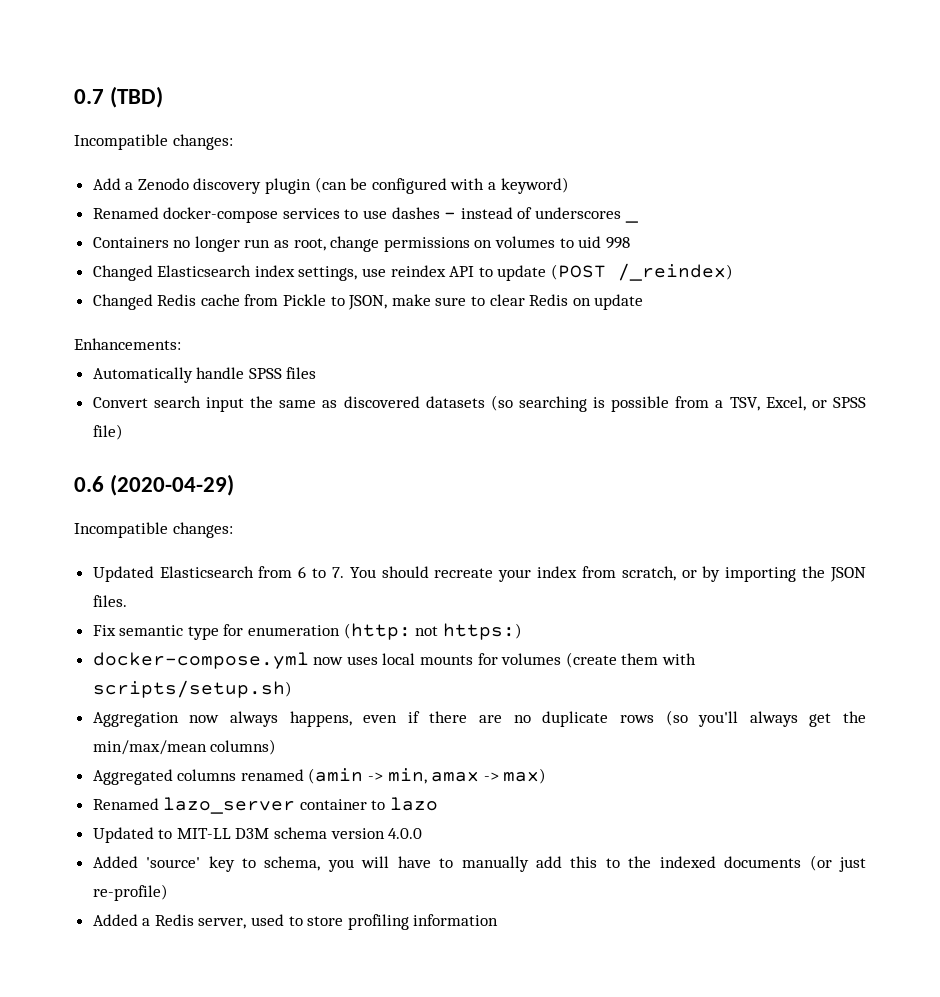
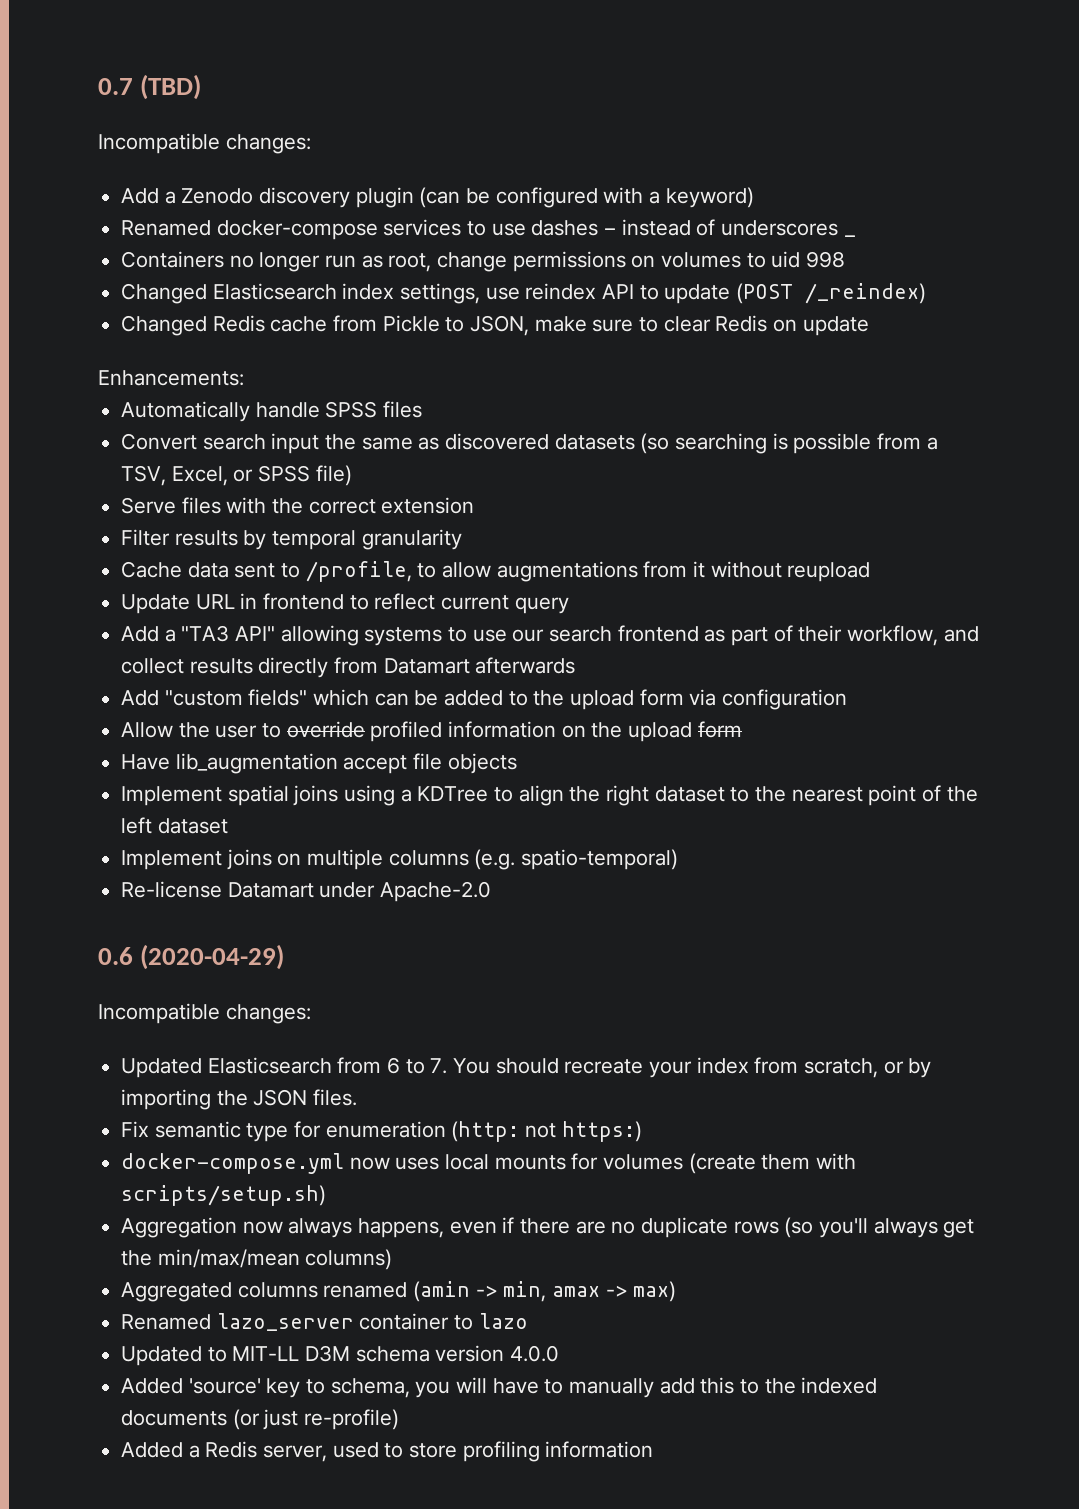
(123, 432) none -> [121,497,475,514] [121,529,462,550] [121,561,871,582] [121,593,569,614] [121,625,979,646] [121,657,576,678] [121,689,848,710] [121,721,742,742] [121,753,517,774] [121,785,978,806] [121,817,228,834] [121,849,679,870] [121,881,492,902] // Serve files with the correct extension // Filter results by temporal granularity // Cache data sent to /profile, to allow augmentations from it without reupload // Update URL in frontend to reflect current query // Add a "TA3 API" allowing systems to use our search frontend as part of their workflow, and collect results directly from Datamart afterwards // Add "custom fields" which can be added to the upload form via configuration // Allow the user to override profiled information on the upload form // Have lib_augmentation accept file objects // Implement spatial joins using a KDTree to align the right dataset to the nearest point of the left dataset // Implement joins on multiple columns (e.g. spatio-temporal) // Re-license Datamart under Apache-2.0

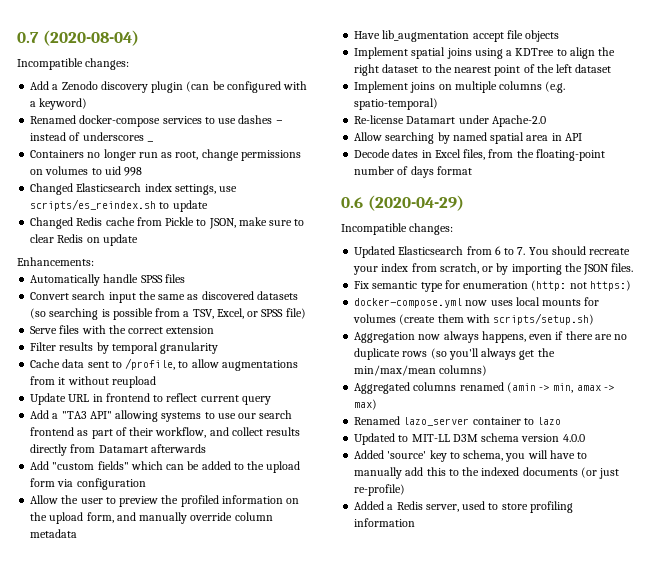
[140,74,202,100] (TBD) -> [42,30,139,46] (2020-08-04)
[525,283,635,300] reindex API -> [30,199,157,211] scripts/es_reindex.sh
[736,283,927,304] (POST /_reindex) -> (208, 206) none
[286,721,365,738] override -> [119,495,179,507] preview the
[697,721,742,738] form -> [86,512,273,524] [30,529,78,538] form, and manually override column metadata
(492, 891) none -> [354,132,582,144] [354,149,605,161] [354,166,472,178] // Allow searching by named spatial area in API // Decode dates in Excel files, from the floating-point number of days format

